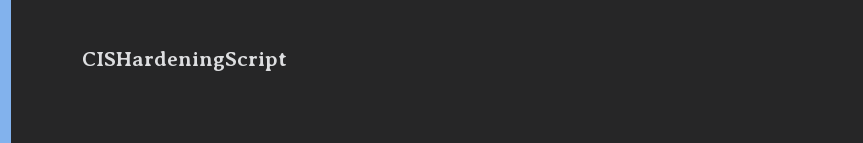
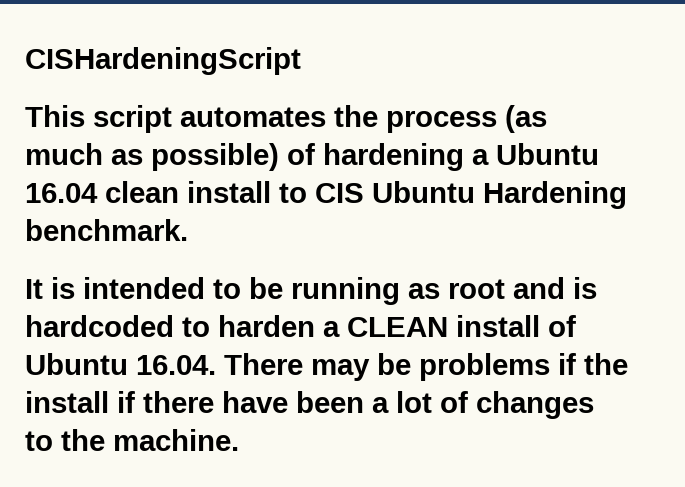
(287, 61) none -> [25,105,547,133] [25,143,599,171] [25,181,627,209] [25,219,188,241] [25,277,597,305] [25,315,576,337] [25,353,628,381] [25,391,594,419] [25,429,239,451] // This script automates the process (as much as possible) of hardening a Ubuntu 16.04 clean install to CIS Ubuntu Hardening benchmark. // It is intended to be running as root and is hardcoded to harden a CLEAN install of Ubuntu 16.04. There may be problems if the install if there have been a lot of changes to the machine.

